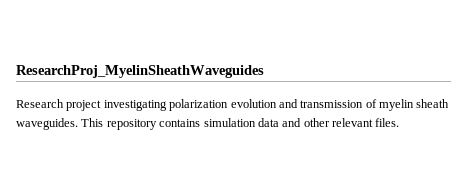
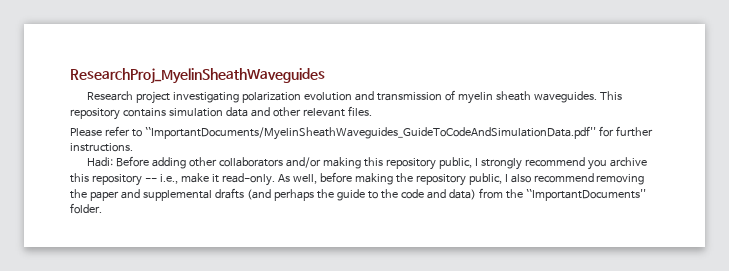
(400, 122) none -> [70,126,653,140] [70,143,133,152] [87,156,647,170] [70,172,645,186] [70,188,646,201] [70,203,102,214] // Please refer to ``ImportantDocuments/MyelinSheathWaveguides_GuideToCodeAndSimulationData.pdf'' for further instructions. // Hadi: Before adding other collaborators and/or making this repository public, I strongly recommend you archive this repository -- i.e., make it read-only. As well, before making the repository public, I also recommend removing the paper and supplemental drafts (and perhaps the guide to the code and data) from the ``ImportantDocuments'' folder.

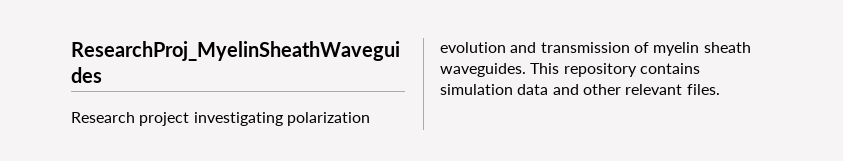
[70,126,653,140] [70,143,133,152] [87,156,647,170] [70,172,645,186] [70,188,646,201] [70,203,102,214] // Please refer to ``ImportantDocuments/MyelinSheathWaveguides_GuideToCodeAndSimulationData.pdf'' for further instructions. // Hadi: Before adding other collaborators and/or making this repository public, I strongly recommend you archive this repository -- i.e., make it read-only. As well, before making the repository public, I also recommend removing the paper and supplemental drafts (and perhaps the guide to the code and data) from the ``ImportantDocuments'' folder. -> (720, 89) none

